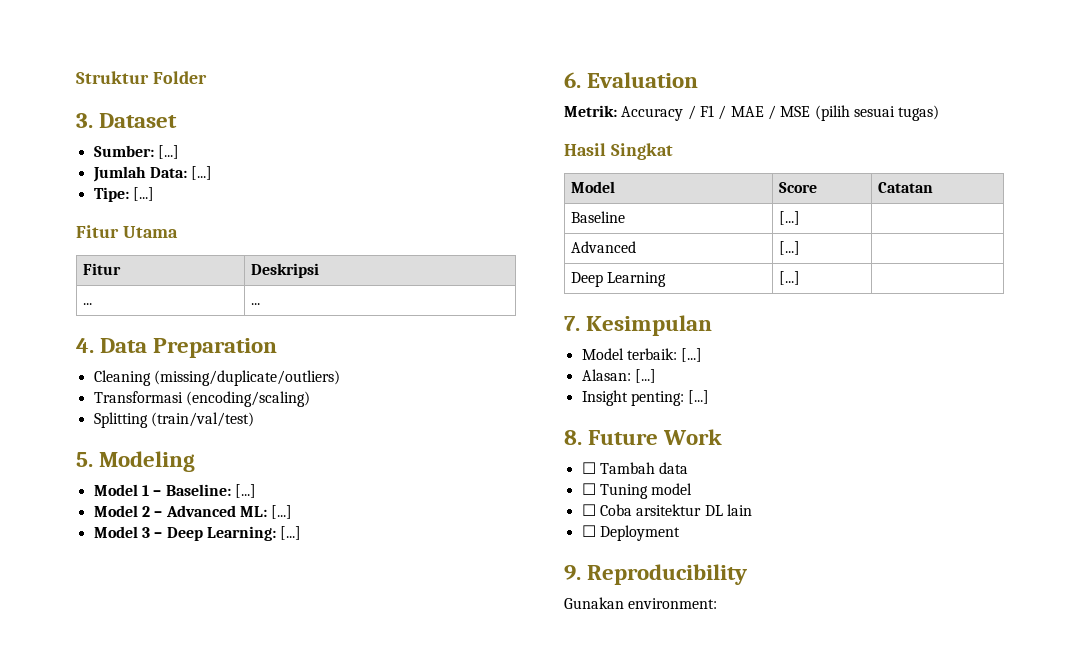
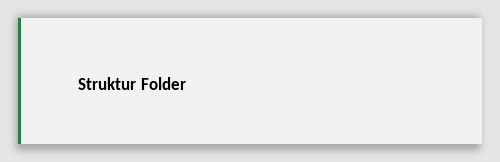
[76,113,178,128] [93,145,179,159] [92,166,213,182] [93,187,154,202] [76,225,178,238] [82,263,121,275] [250,263,319,278] [82,303,92,305] [250,303,260,305] [76,338,278,358] [93,370,340,386] [93,391,310,407] [93,412,254,428] [76,451,196,472] [93,484,256,498] [93,505,293,519] [93,526,302,541] [564,72,699,88] [564,105,940,121] [564,143,673,160] [570,181,615,193] [778,182,817,193] [877,182,933,193] [570,211,625,223] [778,211,800,225] [570,241,636,253] [778,241,800,255] [570,272,666,287] [778,271,800,285] [564,315,713,336] [581,348,703,362] [581,369,656,383] [581,390,710,406] [564,429,723,445] [581,462,689,474] [581,483,693,499] [581,504,752,516] [581,525,680,541] [564,564,748,585] [564,597,718,609] // 3. Dataset // Sumber: [...] // Jumlah Data: [...] // Tipe: [...] // Fitur Utama // Fitur | Deskripsi // ... | ... // 4. Data Preparation // Cleaning (missing/duplicate/outliers) // Transformasi (encoding/scaling) // Splitting (train/val/test) // 5. Modeling // Model 1 – Baseline: [...] // Model 2 – Advanced ML: [...] // Model 3 – Deep Learning: [...] // 6. Evaluation // Metrik: Accuracy / F1 / MAE / MSE (pilih sesuai tugas) // Hasil Singkat // Model | Score | Catatan // Baseline | [...] | // Advanced | [...] | // Deep Learning | [...] | // 7. Kesimpulan // Model terbaik: [...] // Alasan: [...] // Insight penting: [...] // 8. Future Work // ☐ Tambah data // ☐ Tuning model // ☐ Coba arsitektur DL lain // ☐ Deployment // 9. Reproducibility // Gunakan environment: -> (186, 83) none

